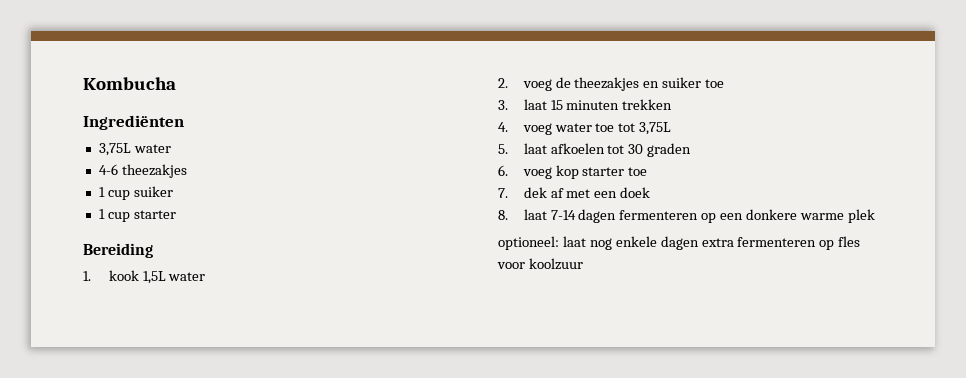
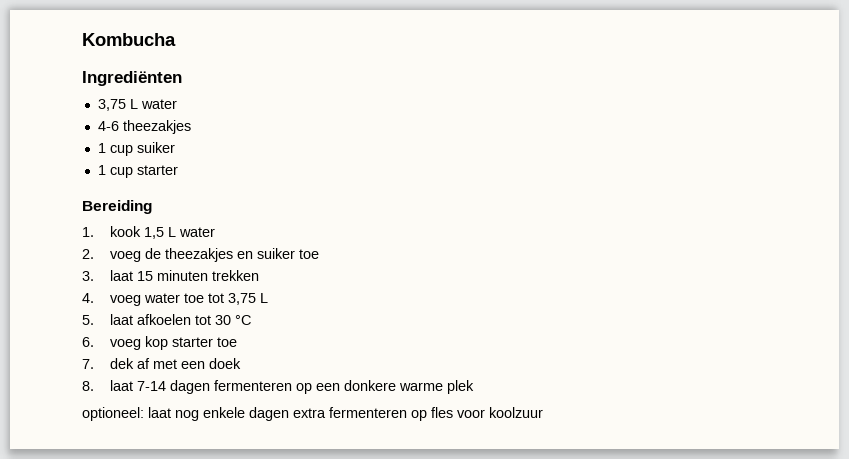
[98,143,131,156] 3,75L -> [97,99,138,111] 3,75 L
[142,271,166,284] 1,5L -> [144,227,177,239] 1,5 L
[639,122,672,135] 3,75L -> [228,293,269,305] 3,75 L
[647,143,692,157] graden -> [235,315,252,325] °C

